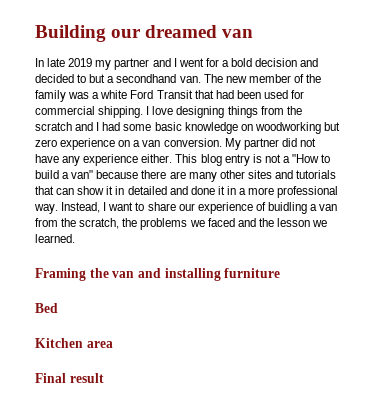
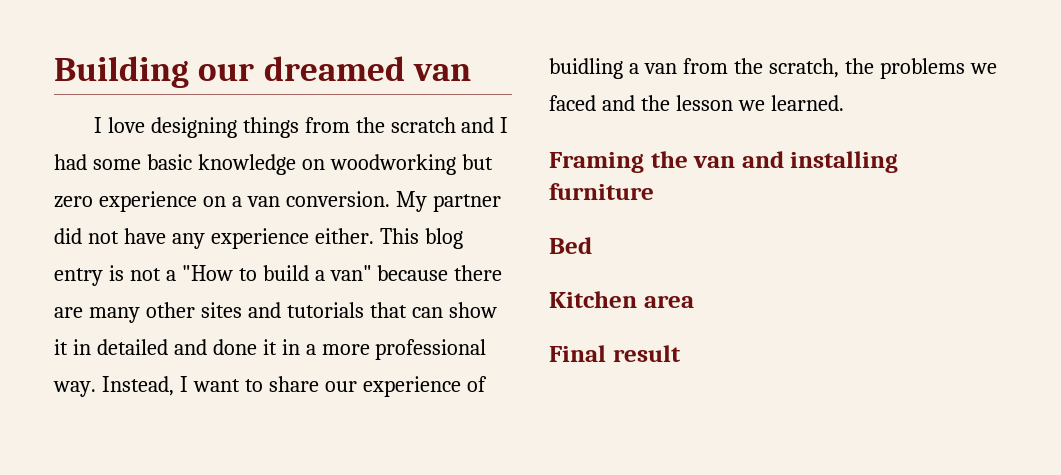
[35,58,319,70] [35,74,322,83] [35,90,305,102] [35,106,144,118] In late 2019 my partner and I went for a bold decision and decided to but a secondhand van. The new member of the family was a white Ford Transit that had been used for commercial shipping. -> (471, 72) none

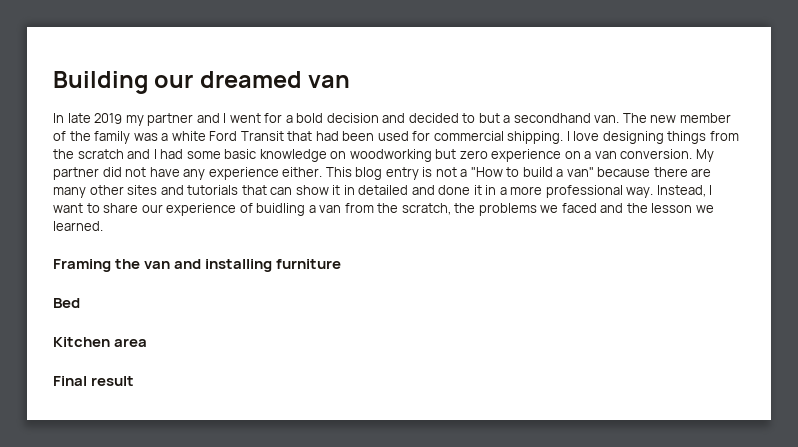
(471, 72) none -> [53,113,731,126] [53,131,564,144] In late 2019 my partner and I went for a bold decision and decided to but a secondhand van. The new member of the family was a white Ford Transit that had been used for commercial shipping.

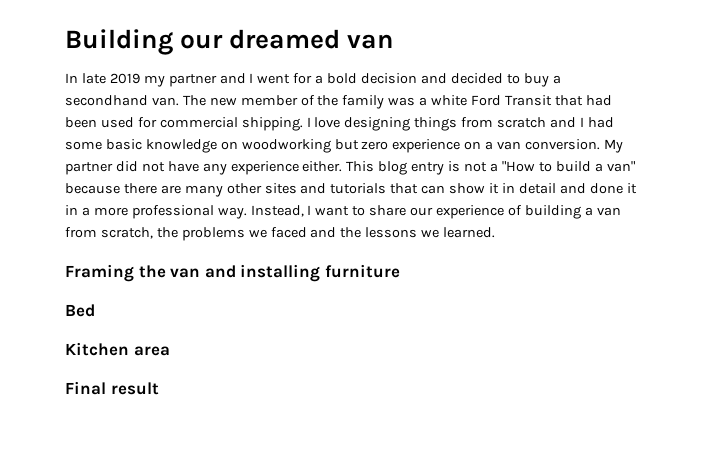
[478,113,500,123] but -> [523,73,549,87] buy
[53,149,74,159] the -> (494, 122) none
[358,185,409,195] detailed -> [518,183,556,194] detail
[256,203,306,216] buidling -> [524,205,581,219] building
[377,203,399,213] the -> (97, 232) none
[651,203,693,213] lesson -> [365,227,418,238] lessons

